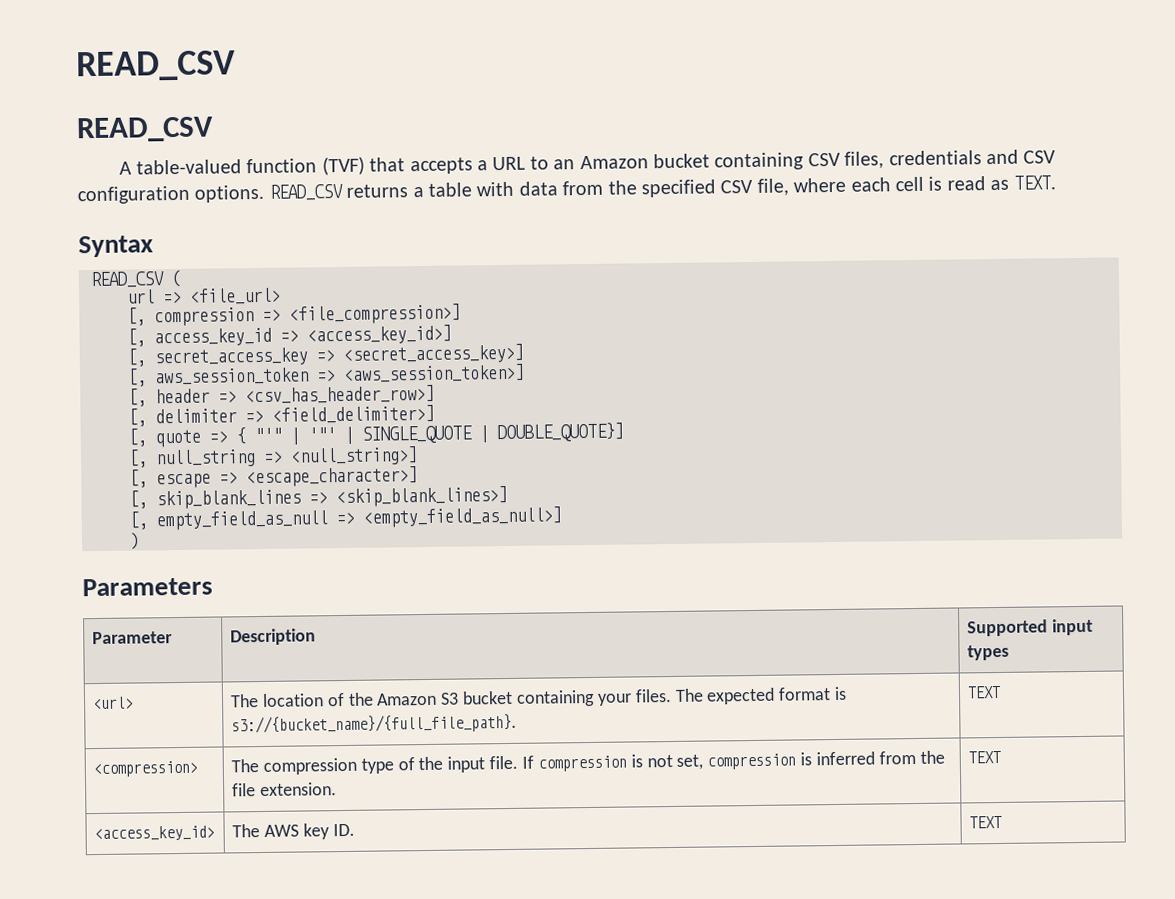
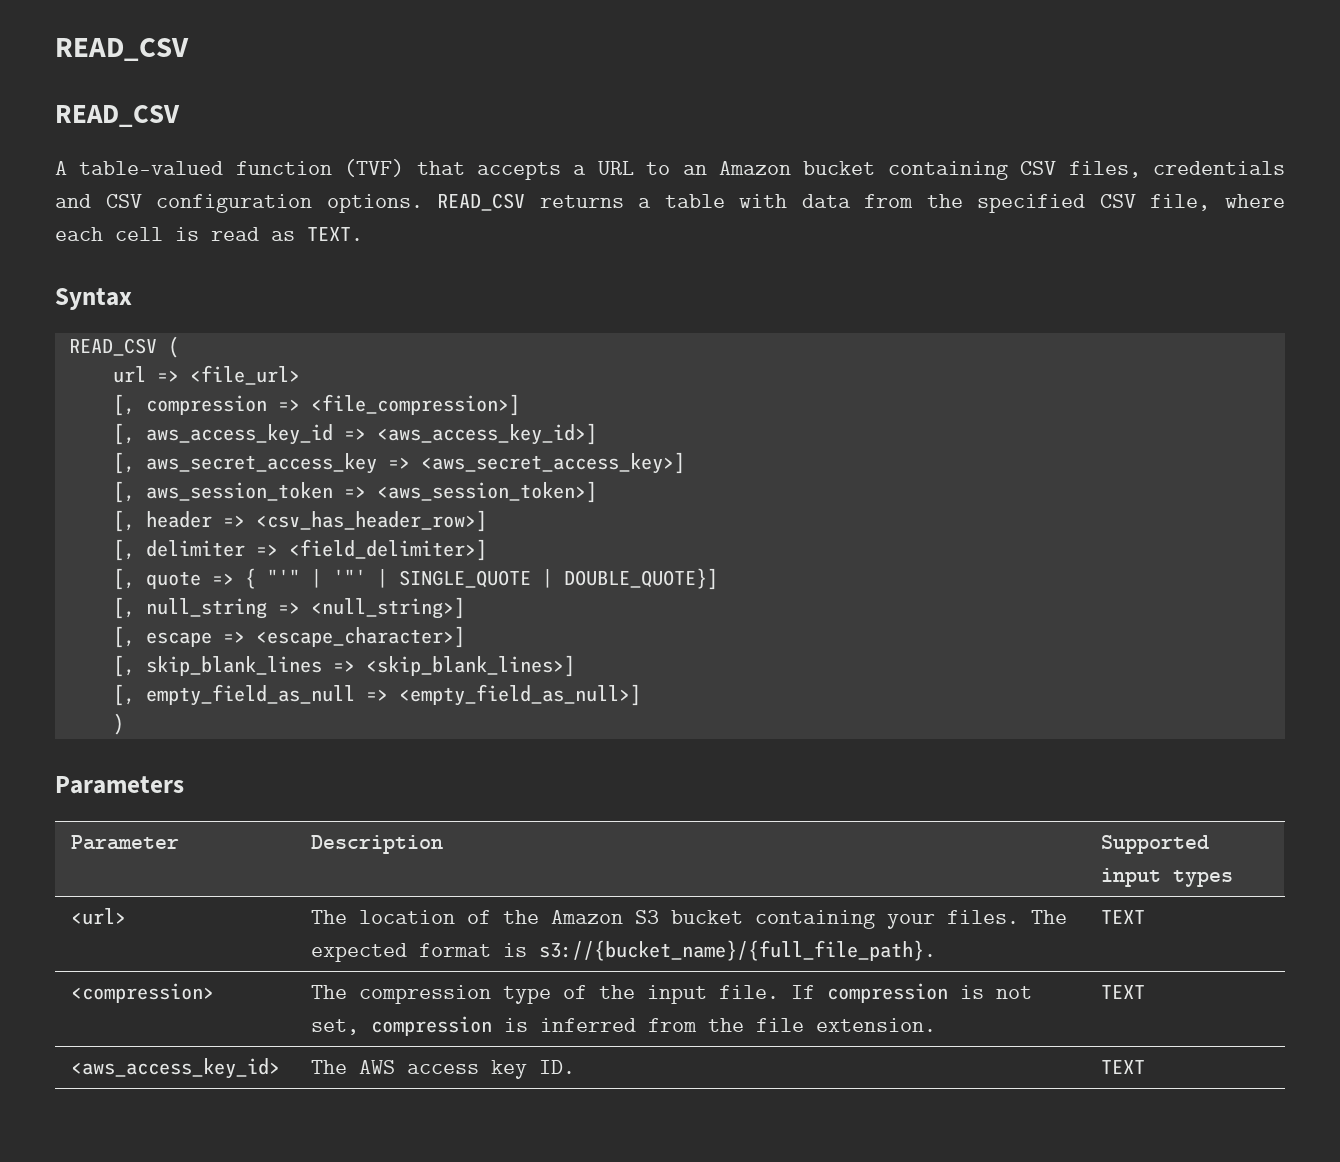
[154,324,452,347] [127,343,524,367] access_key_id => <access_key_id>] // [, secret_access_key => <secret_access_key>] -> [145,423,597,445] [112,452,685,474] aws_access_key_id => <aws_access_key_id>] // [, aws_secret_access_key => <aws_secret_access_key>]
[93,825,215,842] <access_key_id> -> [70,1058,280,1079] <aws_access_key_id>
(299, 830) none -> [406,1064,479,1074] access

